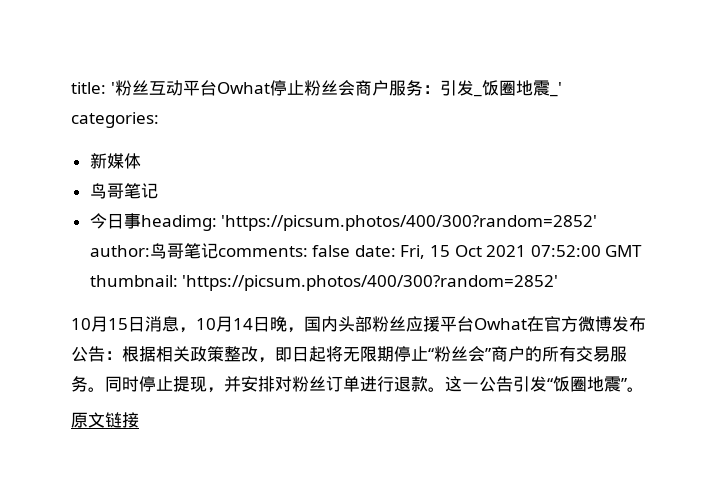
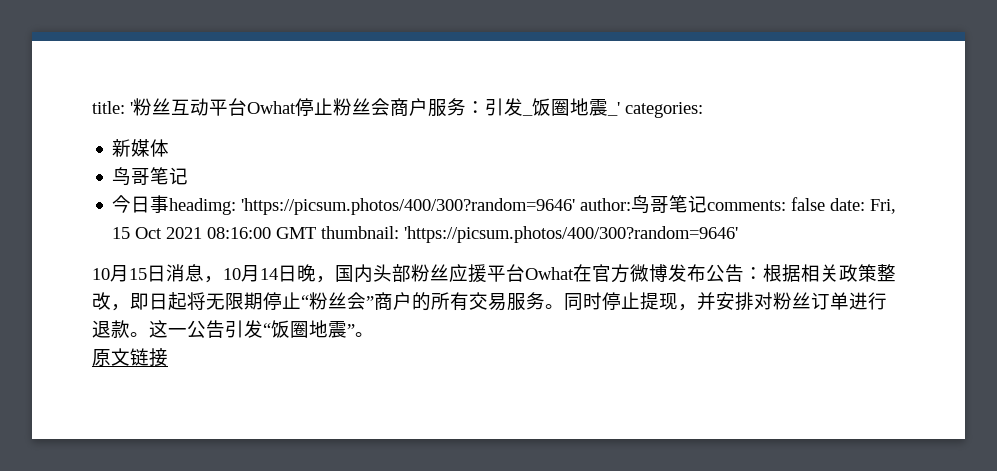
[221,215,598,231] 'https://picsum.photos/400/300?random=2852' -> [241,198,576,215] 'https://picsum.photos/400/300?random=9646'
[530,245,601,257] 07:52:00 -> [207,227,272,239] 08:16:00
[182,275,559,291] 'https://picsum.photos/400/300?random=2852' -> [404,226,739,243] 'https://picsum.photos/400/300?random=9646'

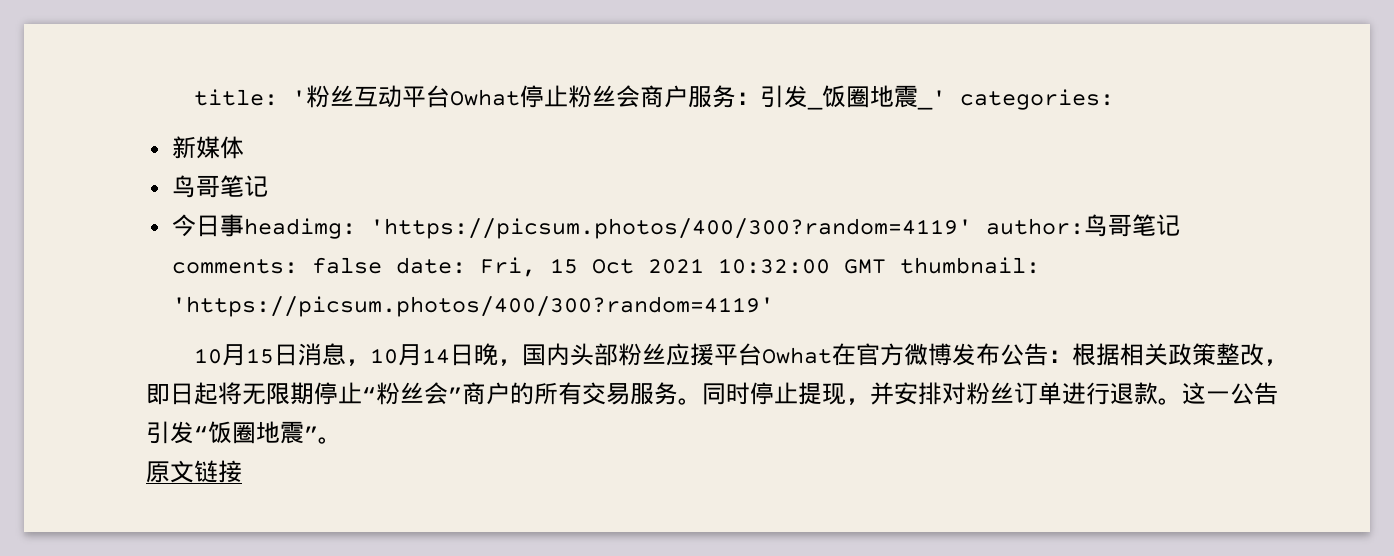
[241,198,576,215] 'https://picsum.photos/400/300?random=9646' -> [369,218,972,239] 'https://picsum.photos/400/300?random=4119'
[207,227,272,239] 08:16:00 -> [717,258,830,274] 10:32:00
[404,226,739,243] 'https://picsum.photos/400/300?random=9646' -> [171,296,774,317] 'https://picsum.photos/400/300?random=4119'

